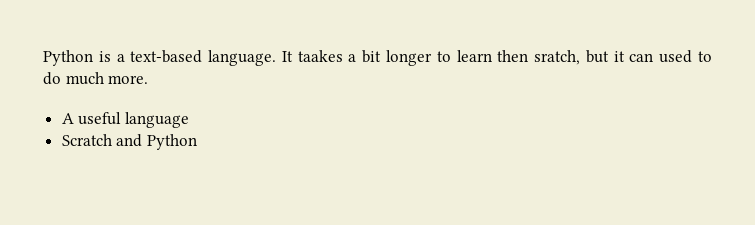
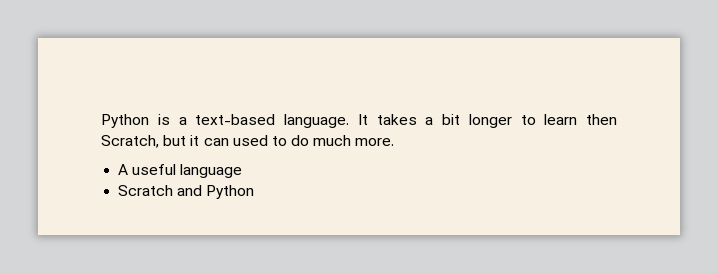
[297,50,343,62] taakes -> [376,114,417,125] takes
[534,50,581,65] sratch, -> [101,135,159,148] Scratch,

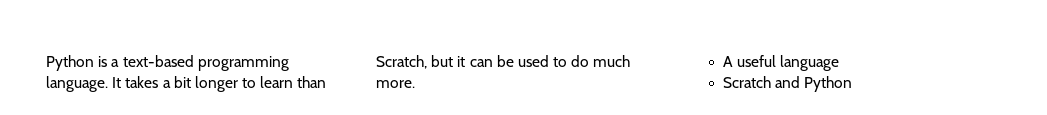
(276, 119) none -> [197,56,289,71] programming
[586,114,617,125] then -> [297,76,327,88] than
(229, 142) none -> [496,55,514,67] be

